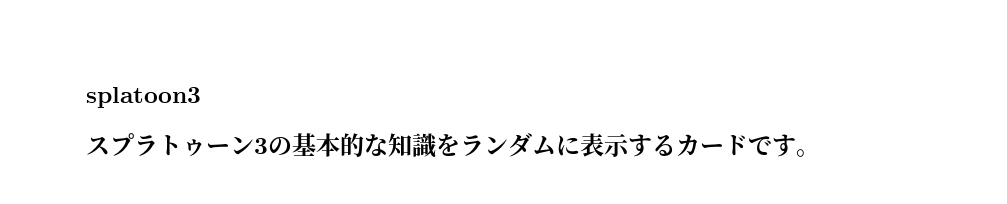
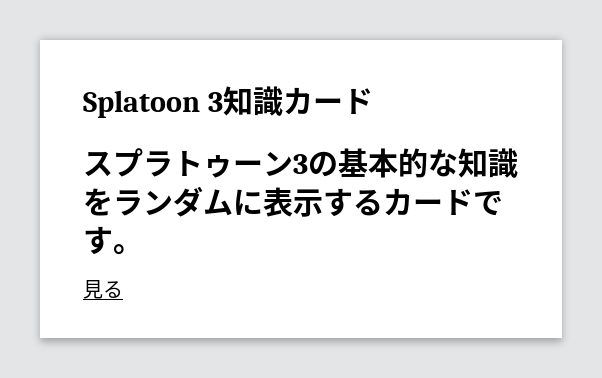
[86,87,201,108] splatoon3 -> [83,86,374,118] Splatoon 3知識カード
(820, 153) none -> [83,280,123,299] // 見る

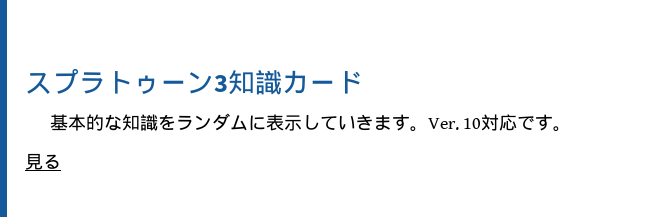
[83,86,374,118] Splatoon 3知識カード // -> (25, 83) none
[308,151,338,177] の -> [228,70,363,95] 知識カード //
[323,188,473,217] するカード -> [301,114,518,132] していきます。Ver. 10対応

